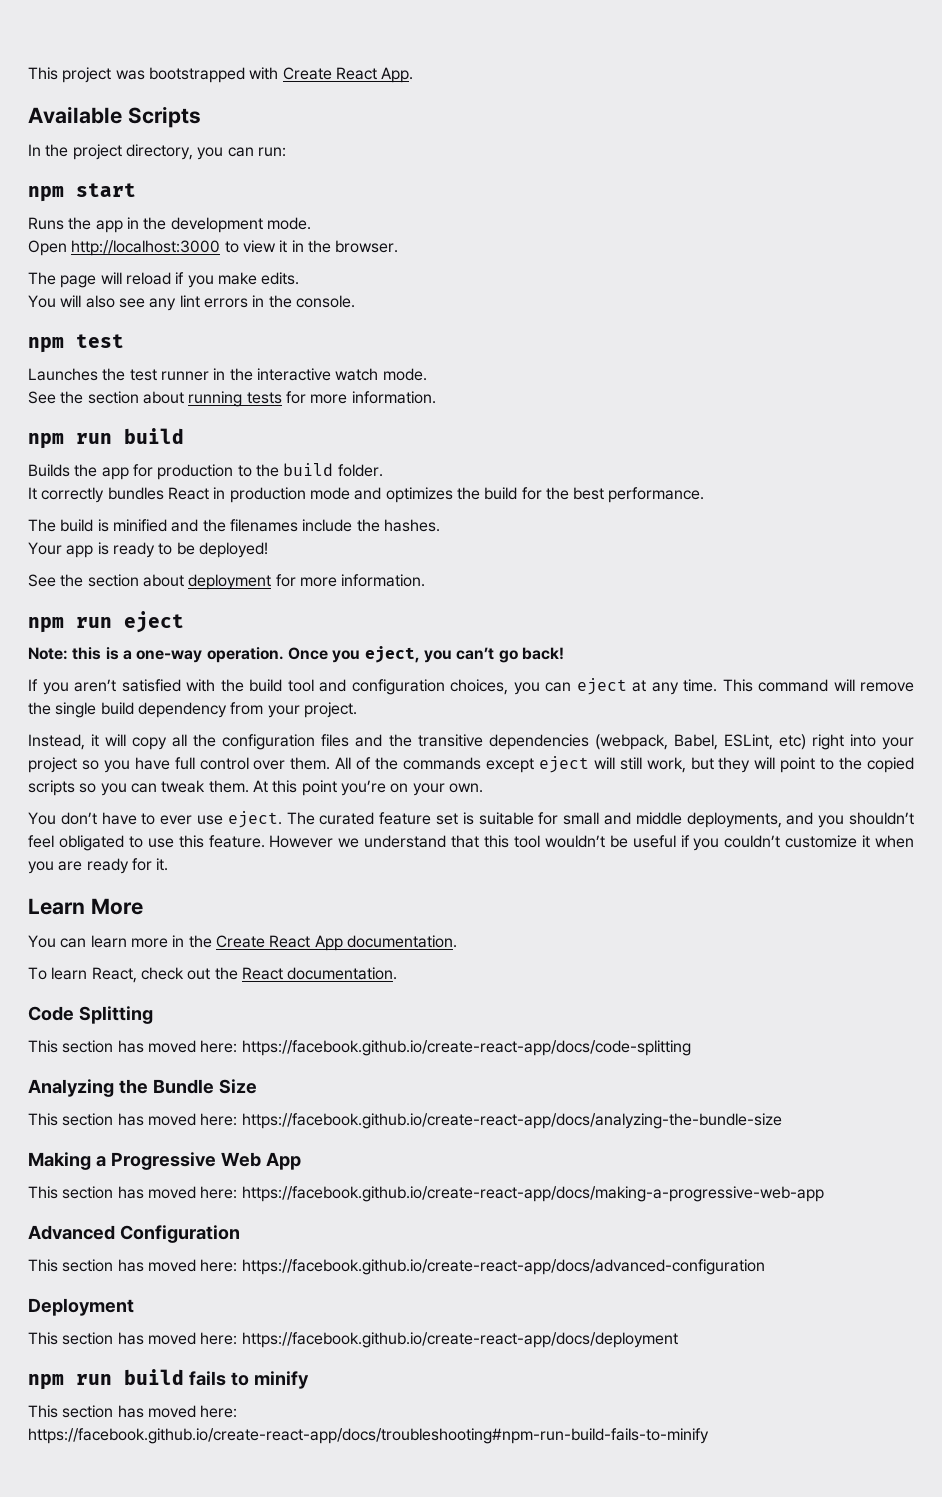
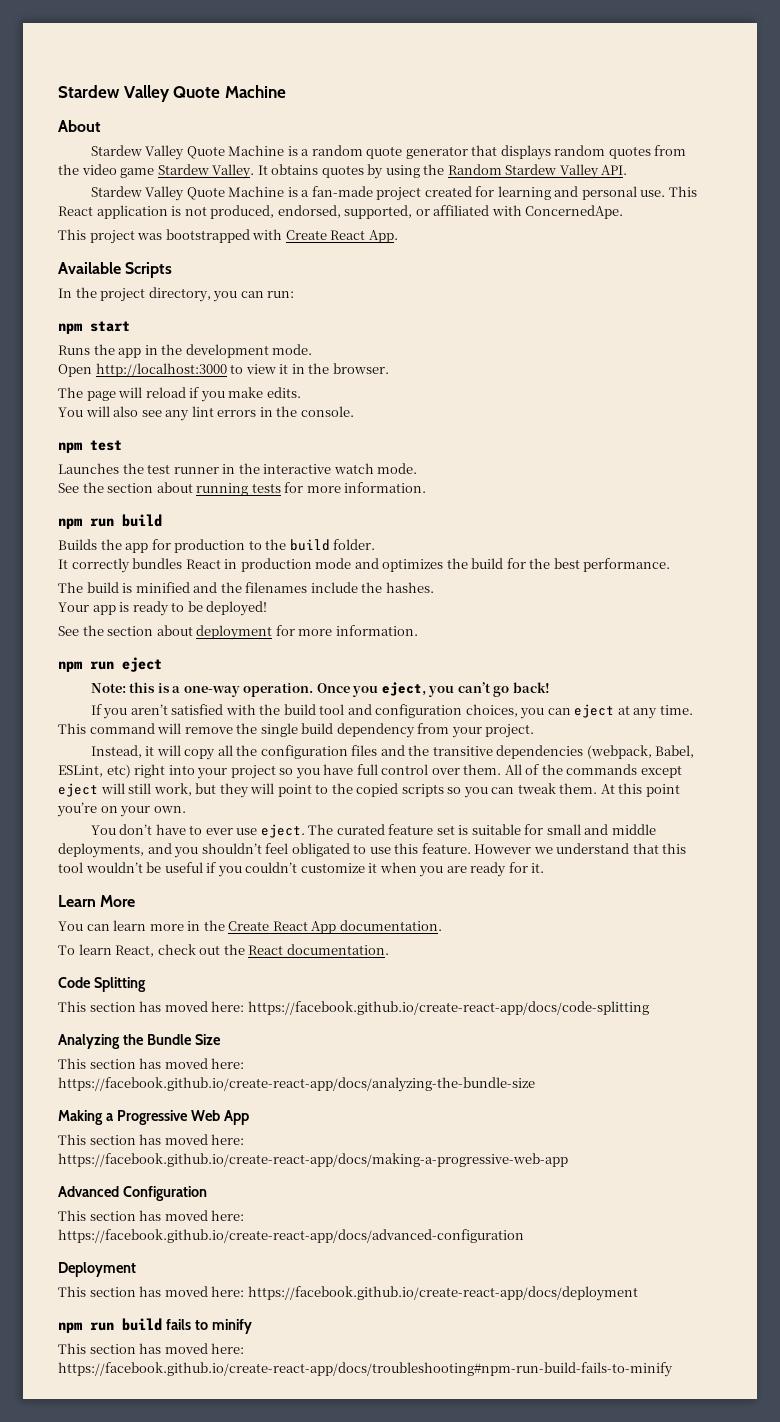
(28, 73) none -> [58,85,286,102] [58,120,101,132] [90,145,687,160] [58,164,628,179] [90,186,697,201] [58,205,624,219] Stardew Valley Quote Machine // About // Stardew Valley Quote Machine is a random quote generator that displays random quotes from the video game Stardew Valley. It obtains quotes by using the Random Stardew Valley API. // Stardew Valley Quote Machine is a fan-made project created for learning and personal use. This React application is not produced, endorsed, supported, or affiliated with ConcernedApe. //

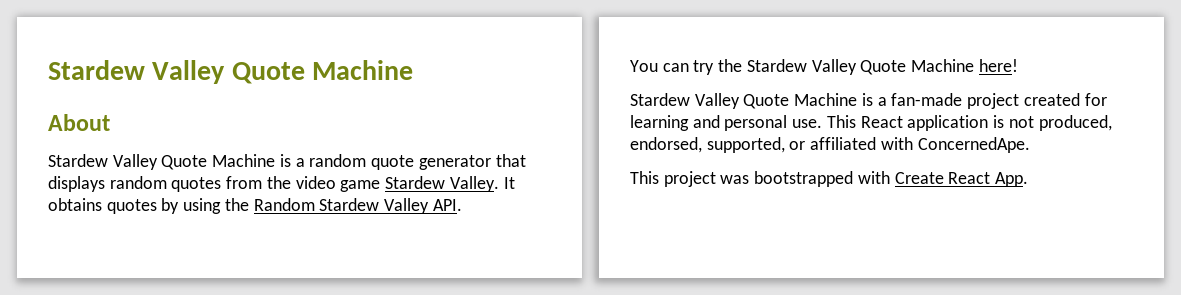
(628, 170) none -> [630,59,1018,75] // You can try the Stardew Valley Quote Machine here!
[58,262,173,278] [58,287,295,302] [58,321,130,334] [58,344,313,358] [58,363,389,377] [58,387,301,402] [58,406,354,421] [58,440,122,453] [58,463,418,474] [58,482,427,496] [58,514,162,529] [58,539,376,553] [58,558,671,573] [58,582,434,593] [58,601,268,616] [58,625,418,640] [58,657,162,672] [90,682,550,697] [90,704,693,719] [58,723,535,738] [90,745,695,760] [58,764,682,779] [58,783,680,798] [57,802,186,817] [90,824,656,838] [58,843,687,858] [58,862,545,877] [58,895,136,907] [58,920,442,934] [58,944,389,957] [58,977,146,992] [58,1001,649,1015] [58,1034,221,1049] [58,1058,245,1069] [58,1077,535,1092] [58,1110,249,1125] [58,1134,245,1145] [58,1153,568,1167] [58,1186,207,1201] [58,1210,245,1221] [58,1229,524,1243] [58,1262,136,1277] [58,1286,638,1301] [58,1318,252,1334] [58,1343,245,1354] [58,1362,673,1377] // Available Scripts // In the project directory, you can run: // npm start // Runs the app in the development mode. // Open http://localhost:3000 to view it in the browser. // The page will reload if you make edits. // You will also see any lint errors in the console. // npm test // Launches the test runner in the interactive watch mode. // See the section about running tests for more information. // npm run build // Builds the app for production to the build folder. // It correctly bundles React in production mode and optimizes the build for the best performance. // The build is minified and the filenames include the hashes. // Your app is ready to be deployed! // See the section about deployment for more information. // npm run eject // Note: this is a one-way operation. Once you eject, you can’t go back! // If you aren’t satisfied with the build tool and configuration choices, you can eject at any time. This command will remove the single build dependency from your project. // Instead, it will copy all the configuration files and the transitive dependencies (webpack, Babel, ESLint, etc) right into your project so you have full control over them. All of the commands except eject will still work, but they will point to the copied scripts so you can tweak them. At this point you’re on your own. // You don’t have to ever use eject. The curated feature set is suitable for small and middle deployments, and you shouldn’t feel obligated to use this feature. However we understand that this tool wouldn’t be useful if you couldn’t customize it when you are ready for it. // Learn More // You can learn more in the Create React App documentation. // To learn React, check out the React documentation. // Code Splitting // This section has moved here: https://facebook.github.io/create-react-app/docs/code-splitting // Analyzing the Bundle Size // This section has moved here: https://facebook.github.io/create-react-app/docs/analyzing-the-bundle-size // Making a Progressive Web App // This section has moved here: https://facebook.github.io/create-react-app/docs/making-a-progressive-web-app // Advanced Configuration // This section has moved here: https://facebook.github.io/create-react-app/docs/advanced-configuration // Deployment // This section has moved here: https://facebook.github.io/create-react-app/docs/deployment // npm run build fails to minify // This section has moved here: https://facebook.github.io/create-react-app/docs/troubleshooting#npm-run-build-fails-to-minify -> (1029, 179) none

